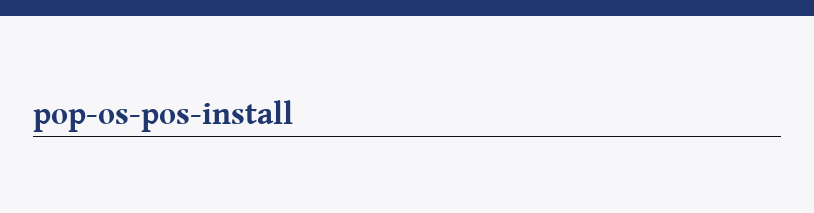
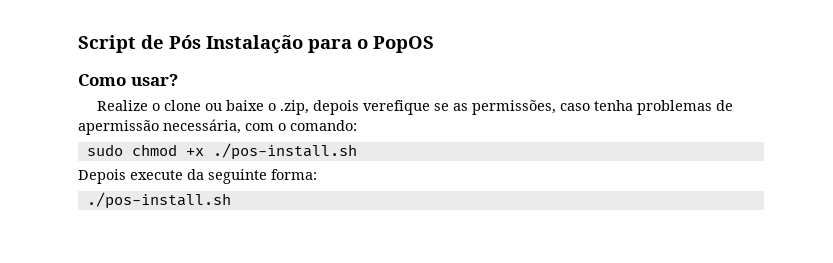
[33,100,293,132] pop-os-pos-install -> [78,35,434,54] [78,74,178,86] [97,100,734,115] [78,119,357,135] [86,143,357,160] [78,169,317,184] [86,192,231,209] Script de Pós Instalação para o PopOS // Como usar? // Realize o clone ou baixe o .zip, depois verefique se as permissões, caso tenha problemas de apermissão necessária, com o comando: // sudo chmod +x ./pos-install.sh // Depois execute da seguinte forma: // ./pos-install.sh

